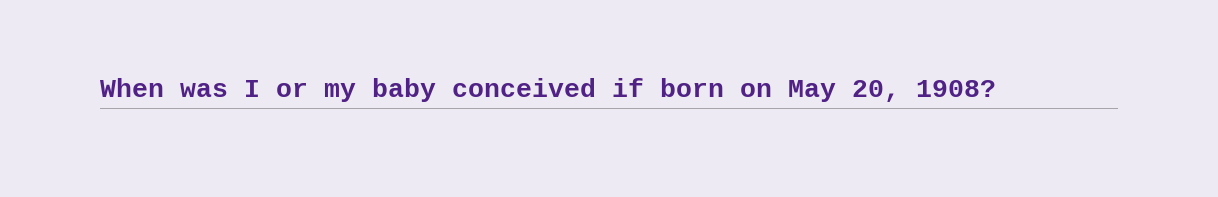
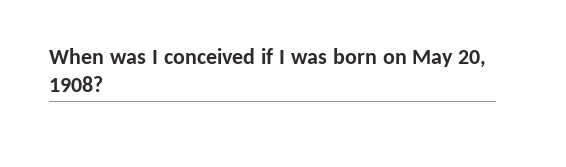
[276,78,644,102] or my baby conceived if -> [163,48,327,64] conceived if I was

